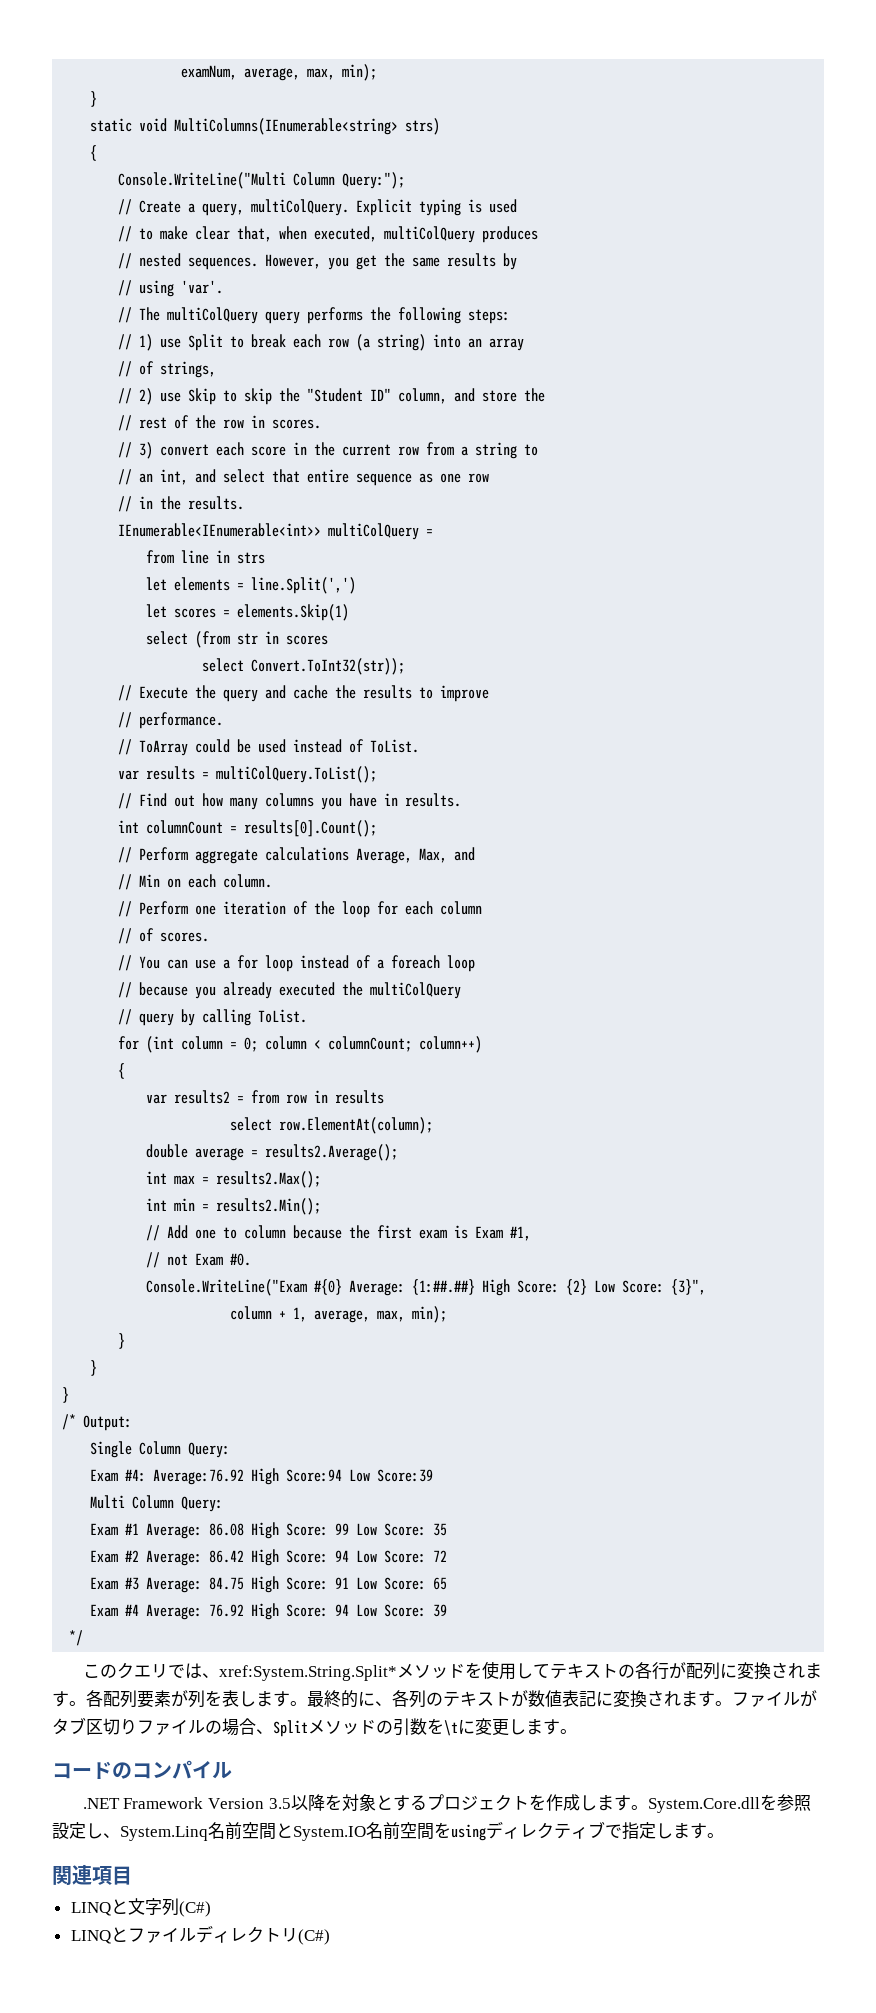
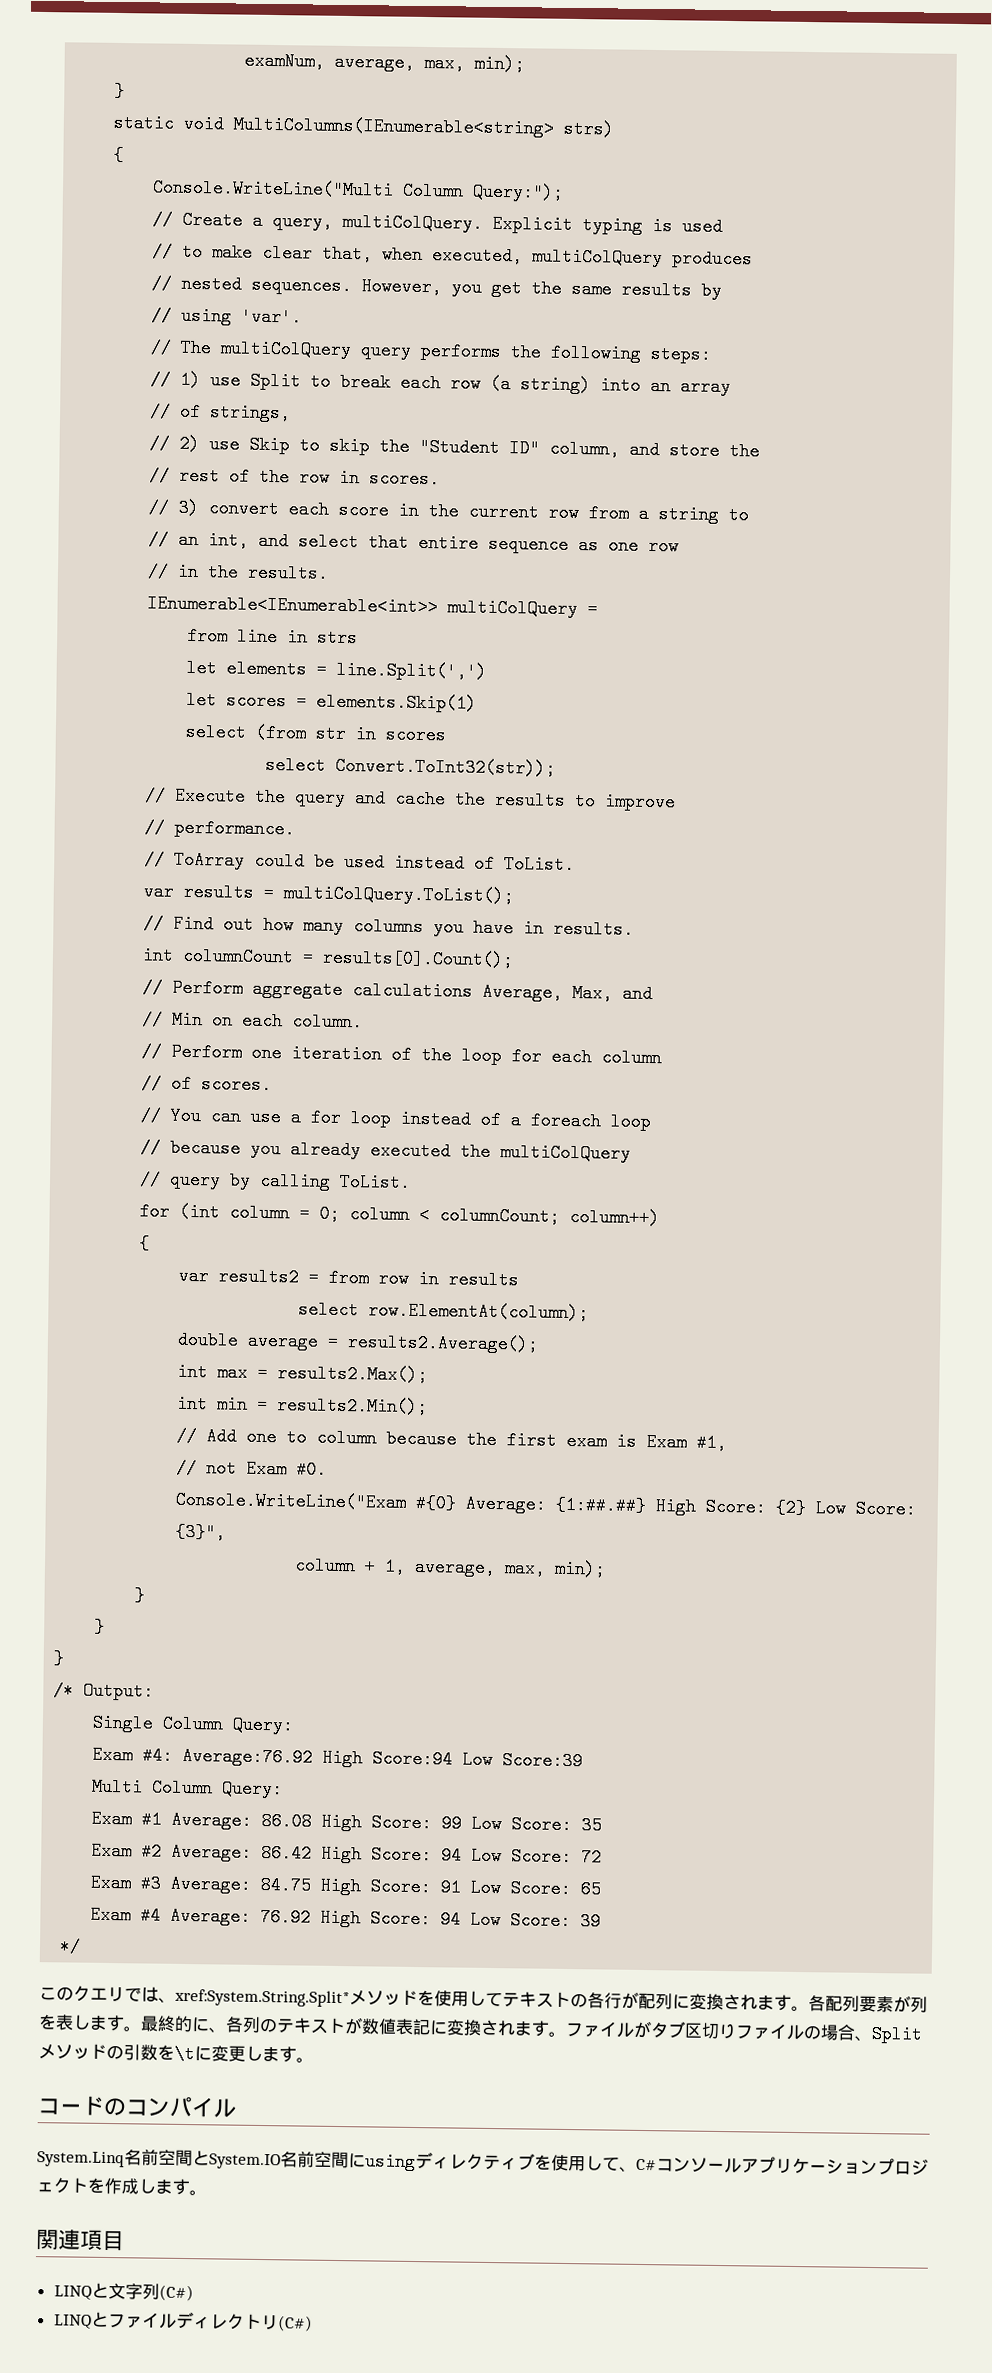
[82,1794,811,1813] [52,1822,120,1839] .NET Framework Version 3.5以降を対象とするプロジェクトを作成します。System.Core.dllを参照設定し、 -> (237, 2108) none
[434,1822,451,1838] を -> [348,2153,366,2169] に
[605,1822,656,1840] で指定 -> [534,2154,929,2176] [36,2177,139,2195] を使用して、C#コンソールアプリケーションプロジェクトを作成

